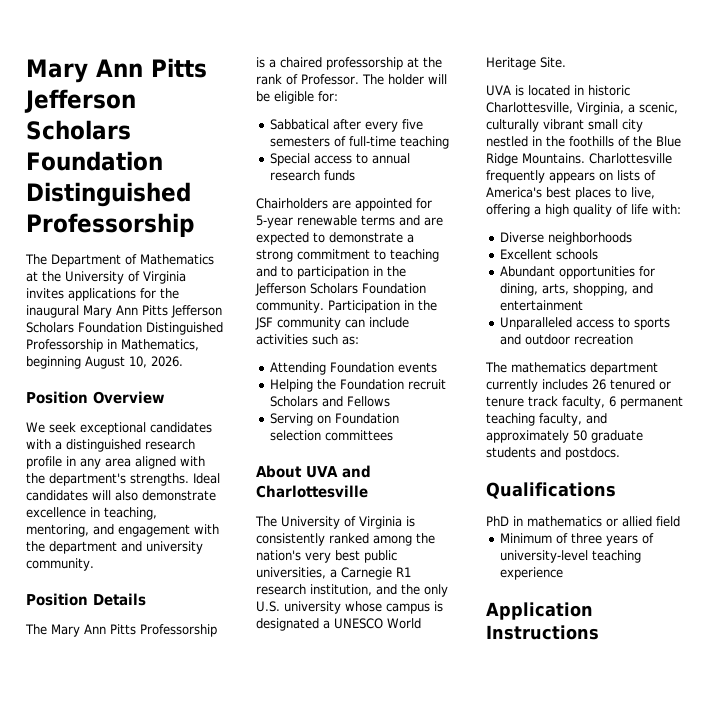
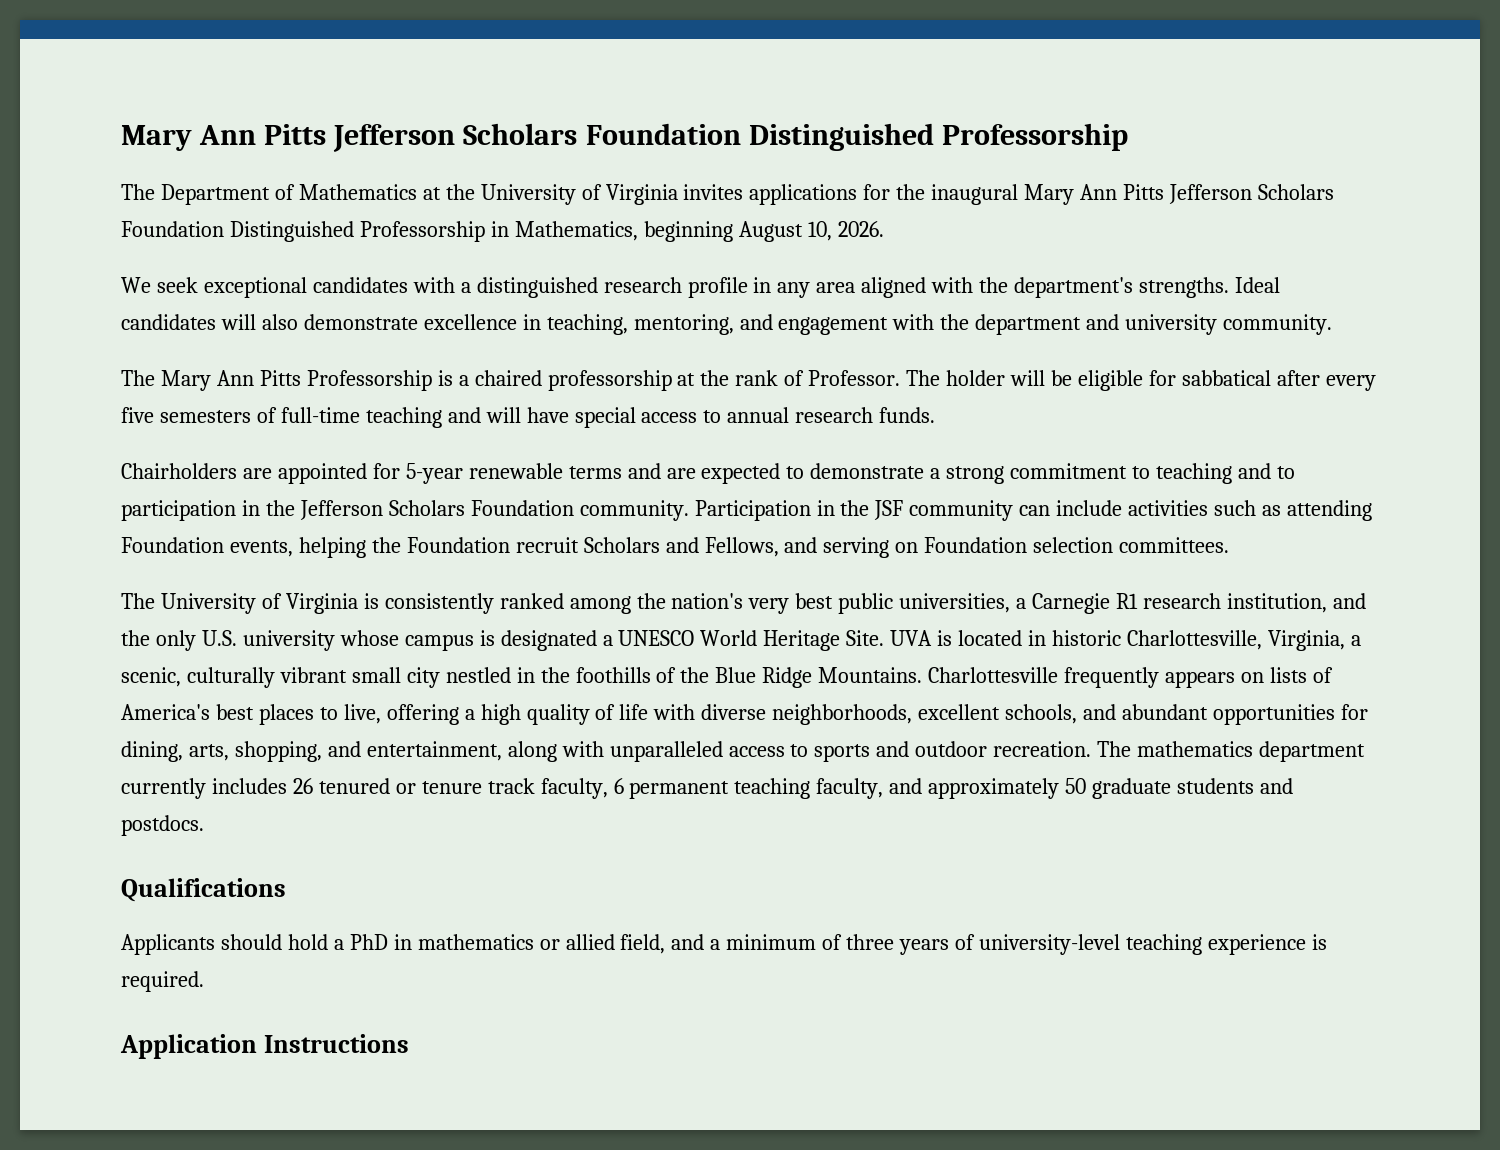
[26,391,164,404] // Position Overview -> (884, 229) none
[26,593,146,606] // Position Details -> (1333, 324) none
[318,91,338,102] [270,119,330,130] for: // Sabbatical -> [1148,370,1271,386] for sabbatical
[270,153,311,166] // Special -> [447,407,636,428] and will have special
[324,170,356,181] funds -> [879,407,936,423] funds.
[342,336,359,345] [270,362,438,375] [270,379,314,392] as: // Attending Foundation events // Helping -> [1262,500,1372,521] [121,537,366,558] as attending Foundation events, helping
[347,396,391,407] [270,413,400,426] [270,430,394,441] [256,465,371,478] [256,485,368,498] Fellows // Serving on Foundation selection committees // About UVA and Charlottesville -> [704,537,1230,558] Fellows, and serving on Foundation selection committees.
(566, 62) // -> (885, 638) none
[652,204,681,214] [500,232,633,245] [500,249,599,260] [500,266,556,277] with: // Diverse neighborhoods // Excellent schools // Abundant -> [653,704,1208,725] with diverse neighborhoods, excellent schools, and abundant
[500,300,584,311] [500,317,573,330] entertainment // Unparalleled -> [366,741,723,762] entertainment, along with unparalleled
[574,334,634,345] recreation // -> [993,741,1092,757] recreation.
(616, 490) none -> [121,934,344,955] Applicants should hold a
[656,516,680,527] [500,533,553,544] field // Minimum -> [620,934,817,954] field, and a minimum
(564, 573) none -> [1311,934,1327,950] [121,971,204,992] is required.

